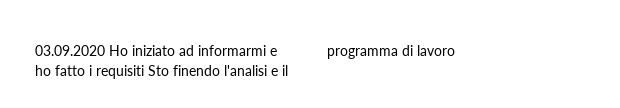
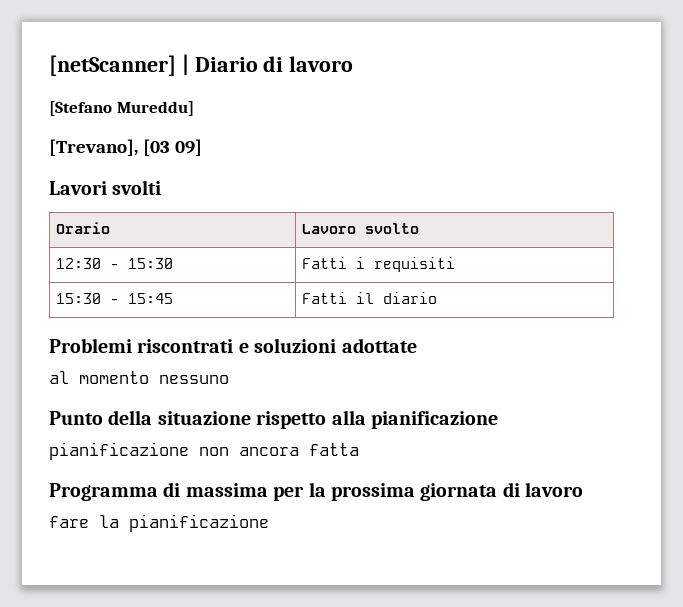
[35,45,277,56] [35,65,288,79] [327,45,455,59] 03.09.2020 Ho iniziato ad informarmi e ho fatto i requisiti Sto finendo l'analisi e il programma di lavoro -> [49,54,354,76] [49,101,194,116] [49,139,202,156] [49,180,162,195] [55,222,110,234] [301,223,419,234] [55,258,173,269] [301,257,455,272] [55,293,173,304] [301,292,437,304] [49,338,417,353] [49,371,229,384] [49,410,498,429] [49,442,359,460] [49,482,584,501] [49,514,269,532] [netScanner] | Diario di lavoro // [Stefano Mureddu] // [Trevano], [03 09] // Lavori svolti // Orario | Lavoro svolto // 12:30 - 15:30 | Fatti i requisiti // 15:30 - 15:45 | Fatti il diario // Problemi riscontrati e soluzioni adottate // al momento nessuno // Punto della situazione rispetto alla pianificazione // pianificazione non ancora fatta // Programma di massima per la prossima giornata di lavoro // fare la pianificazione

